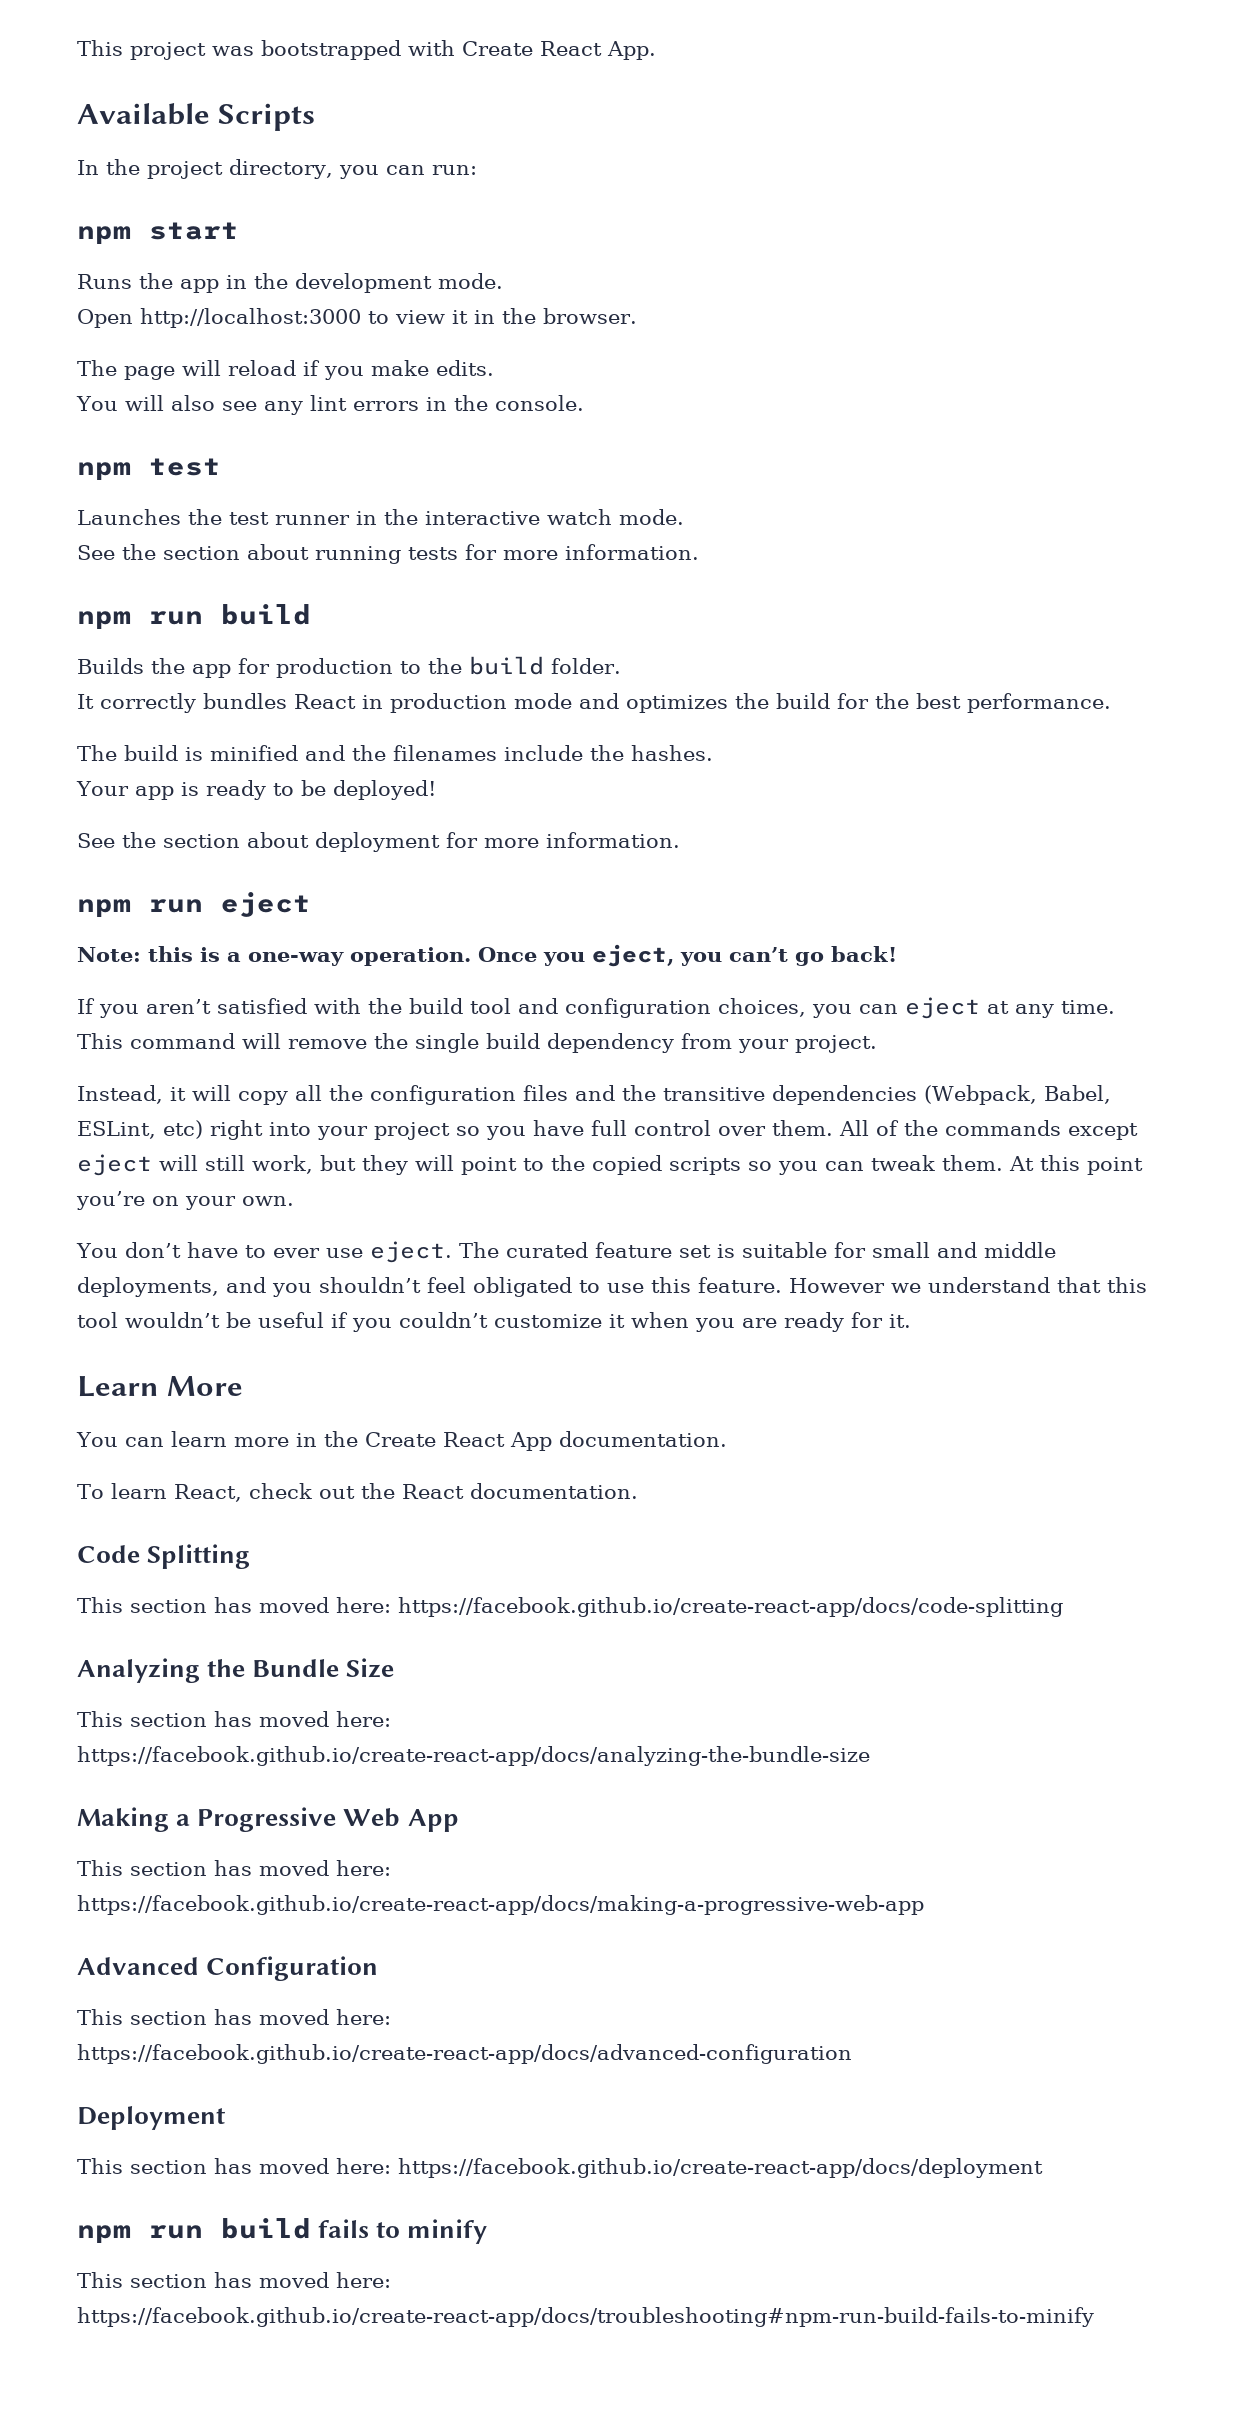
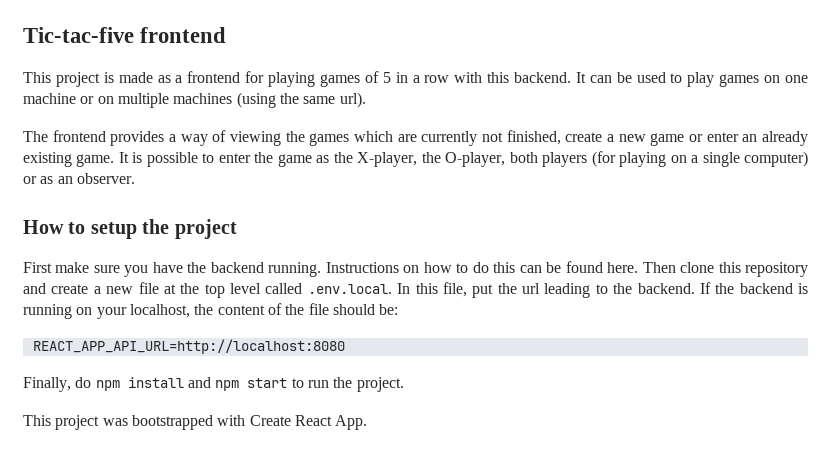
(77, 48) none -> [23,27,227,43] [23,71,808,87] [23,92,366,108] [23,130,808,146] [23,151,809,167] [23,173,135,184] [23,219,237,239] [23,261,809,277] [23,282,808,298] [23,303,399,319] [32,339,345,354] [23,377,404,392] Tic-tac-five frontend // This project is made as a frontend for playing games of 5 in a row with this backend. It can be used to play games on one machine or on multiple machines (using the same url). // The frontend provides a way of viewing the games which are currently not finished, create a new game or enter an already existing game. It is possible to enter the game as the X-player, the O-player, both players (for playing on a single computer) or as an observer. // How to setup the project // First make sure you have the backend running. Instructions on how to do this can be found here. Then clone this repository and create a new file at the top level called .env.local. In this file, put the url leading to the backend. If the backend is running on your localhost, the content of the file should be: // REACT_APP_API_URL=http://localhost:8080 // Finally, do npm install and npm start to run the project. //
[77,103,316,131] [77,159,477,179] [77,222,239,244] [77,273,503,293] [77,308,637,328] [77,360,494,380] [76,395,584,415] [77,458,221,480] [77,509,684,525] [77,544,699,564] [77,604,311,629] [77,656,621,678] [77,693,1111,713] [77,745,713,761] [76,780,436,800] [77,832,680,852] [77,892,311,917] [77,944,897,967] [77,997,1115,1019] [77,1033,877,1053] [77,1085,1111,1105] [77,1120,1138,1140] [77,1154,1143,1176] [76,1191,294,1210] [76,1241,1056,1263] [77,1277,1147,1297] [77,1312,911,1332] [77,1376,244,1397] [76,1431,727,1451] [77,1483,638,1502] [77,1544,251,1569] [77,1597,1063,1617] [77,1658,395,1683] [77,1711,391,1727] [77,1746,870,1766] [77,1807,459,1832] [77,1860,391,1876] [77,1895,924,1915] [77,1956,379,1981] [77,2009,391,2025] [77,2044,852,2064] [77,2106,226,2130] [77,2158,1043,2178] [77,2218,488,2244] [77,2272,391,2288] [77,2307,1094,2327] // Available Scripts // In the project directory, you can run: // npm start // Runs the app in the development mode. // Open http://localhost:3000 to view it in the browser. // The page will reload if you make edits. // You will also see any lint errors in the console. // npm test // Launches the test runner in the interactive watch mode. // See the section about running tests for more information. // npm run build // Builds the app for production to the build folder. // It correctly bundles React in production mode and optimizes the build for the best performance. // The build is minified and the filenames include the hashes. // Your app is ready to be deployed! // See the section about deployment for more information. // npm run eject // Note: this is a one-way operation. Once you eject, you can’t go back! // If you aren’t satisfied with the build tool and configuration choices, you can eject at any time. This command will remove the single build dependency from your project. // Instead, it will copy all the configuration files and the transitive dependencies (Webpack, Babel, ESLint, etc) right into your project so you have full control over them. All of the commands except eject will still work, but they will point to the copied scripts so you can tweak them. At this point you’re on your own. // You don’t have to ever use eject. The curated feature set is suitable for small and middle deployments, and you shouldn’t feel obligated to use this feature. However we understand that this tool wouldn’t be useful if you couldn’t customize it when you are ready for it. // Learn More // You can learn more in the Create React App documentation. // To learn React, check out the React documentation. // Code Splitting // This section has moved here: https://facebook.github.io/create-react-app/docs/code-splitting // Analyzing the Bundle Size // This section has moved here: https://facebook.github.io/create-react-app/docs/analyzing-the-bundle-size // Making a Progressive Web App // This section has moved here: https://facebook.github.io/create-react-app/docs/making-a-progressive-web-app // Advanced Configuration // This section has moved here: https://facebook.github.io/create-react-app/docs/advanced-configuration // Deployment // This section has moved here: https://facebook.github.io/create-react-app/docs/deployment // npm run build fails to minify // This section has moved here: https://facebook.github.io/create-react-app/docs/troubleshooting#npm-run-build-fails-to-minify -> (368, 422) none

